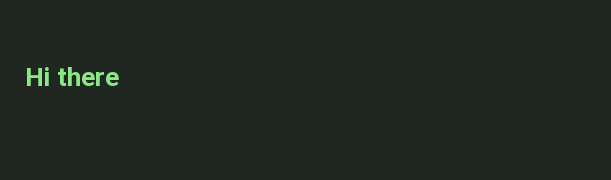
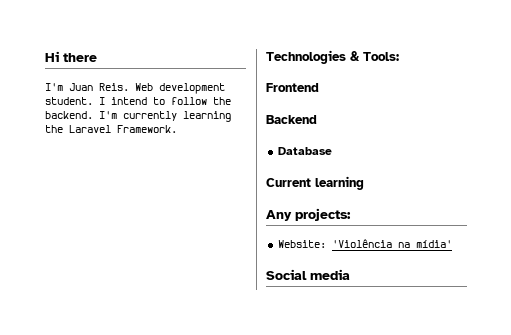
(120, 76) none -> [45,83,225,94] [45,97,231,105] [45,111,231,122] [45,125,177,133] [266,50,399,64] [266,83,319,92] [266,115,317,124] [277,147,332,155] [266,176,364,190] [266,208,351,221] [277,239,452,248] [266,269,350,280] // I'm Juan Reis. Web development student. I intend to follow the backend. I'm currently learning the Laravel Framework. // Technologies & Tools: // Frontend // Backend // Database // Current learning // Any projects: // Website: 'Violência na mídia' // Social media

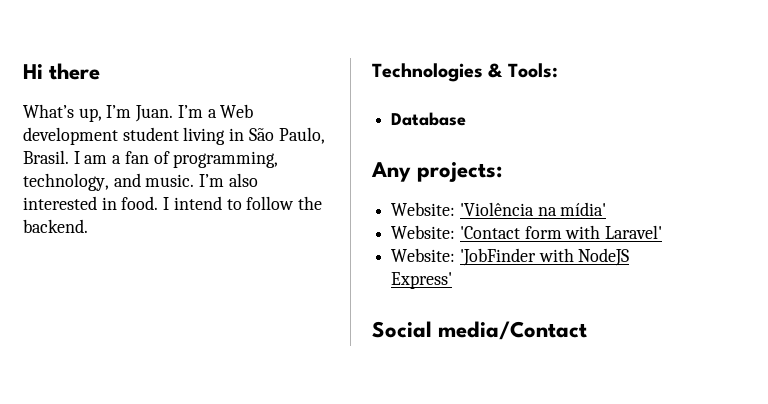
[45,83,225,94] [45,97,93,105] I'm Juan Reis. Web development student. -> [23,104,254,122] [23,127,325,145] [23,150,279,168] [23,173,258,191] [23,196,159,210] What’s up, I’m Juan. I’m a Web development student living in São Paulo, Brasil. I am a fan of programming, technology, and music. I’m also interested in food.
[99,111,231,122] [45,125,177,133] I'm currently learning the Laravel Framework. -> (88, 226) none
[266,83,319,92] [266,115,317,124] // Frontend // Backend -> (558, 70) none
[266,176,364,190] // Current learning -> (467, 119) none
(452, 244) none -> [391,225,663,239] [391,248,630,266] [391,272,453,289] // Website: 'Contact form with Laravel' // Website: 'JobFinder with NodeJS Express'
[310,269,350,280] media -> [438,321,588,340] media/Contact

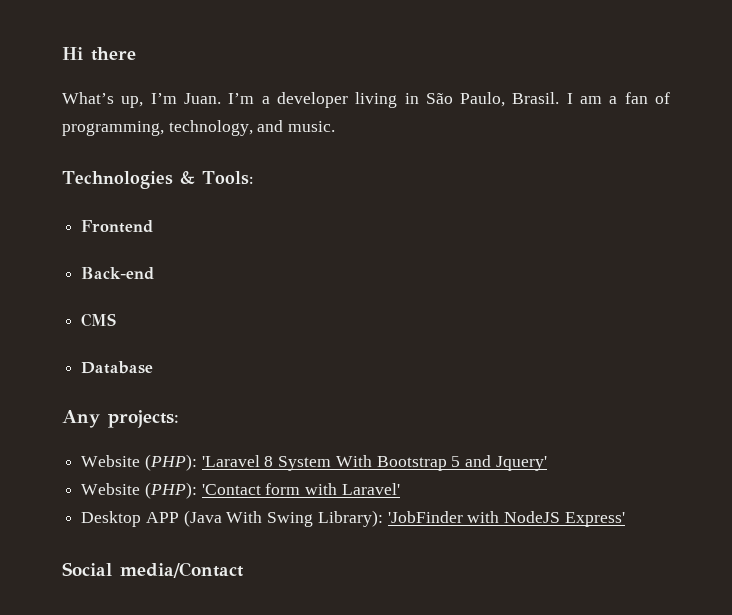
[220,104,254,118] [23,127,179,145] Web development student -> [276,92,348,108] developer
[199,173,258,187] [23,196,323,210] [23,219,88,233] I’m also interested in food. I intend to follow the backend. -> (336, 126) none
(558, 70) none -> [81,220,154,233] [81,267,155,280] [81,313,117,327] // Frontend // Back-end // CMS
[391,202,607,216] [391,225,663,239] [391,248,456,262] Website: 'Violência na mídia' // Website: 'Contact form with Laravel' // Website: -> [81,454,547,471] [81,482,400,499] [81,510,383,527] Website (PHP): 'Laravel 8 System With Bootstrap 5 and Jquery' // Website (PHP): 'Contact form with Laravel' // Desktop APP (Java With Swing Library):

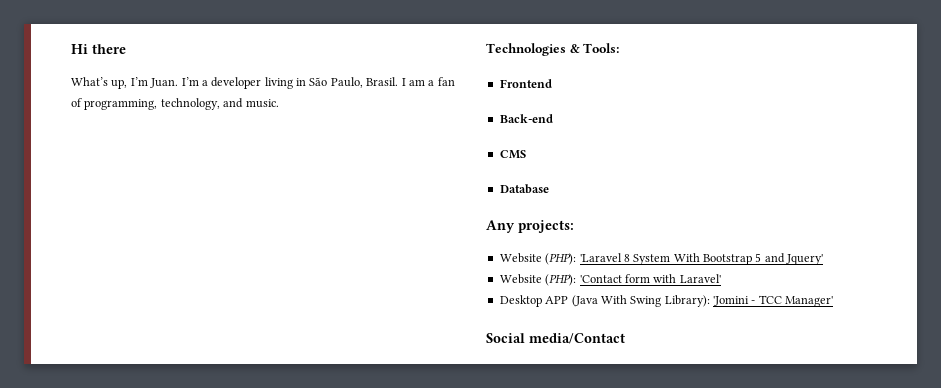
[387,511,625,527] 'JobFinder with NodeJS Express' -> [713,295,834,307] 'Jomini - TCC Manager'

